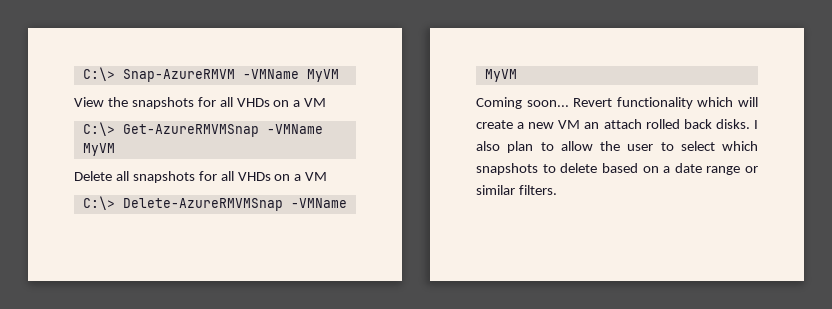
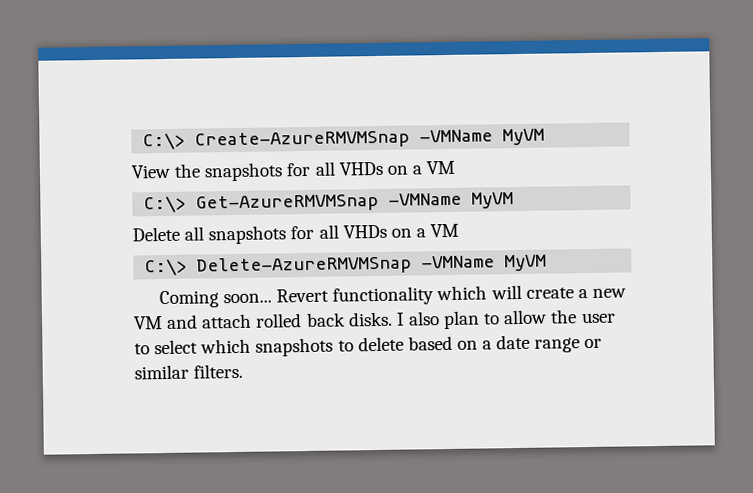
[82,67,235,82] C:\> Snap-AzureRMVM -> [142,130,411,151] C:\> Create-AzureRMVMSnap
[584,122,600,129] an -> [166,314,199,329] and

